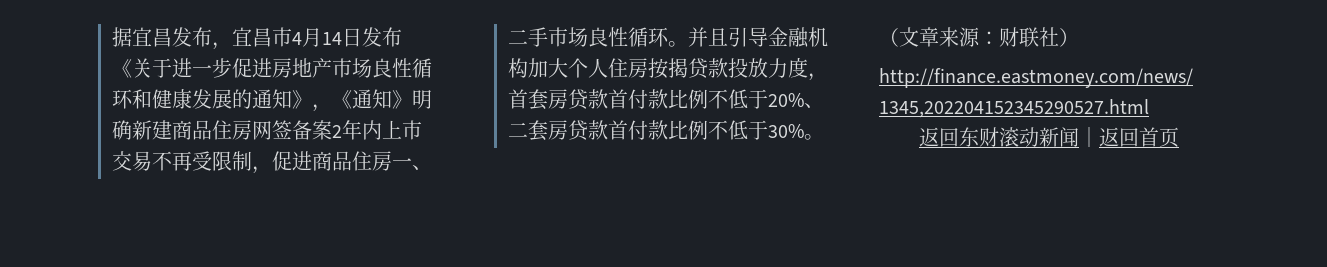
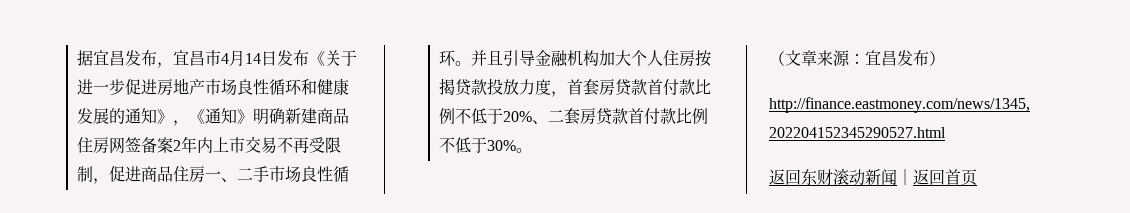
[999,27,1059,47] 财联社 -> [865,50,929,66] 宜昌发布

